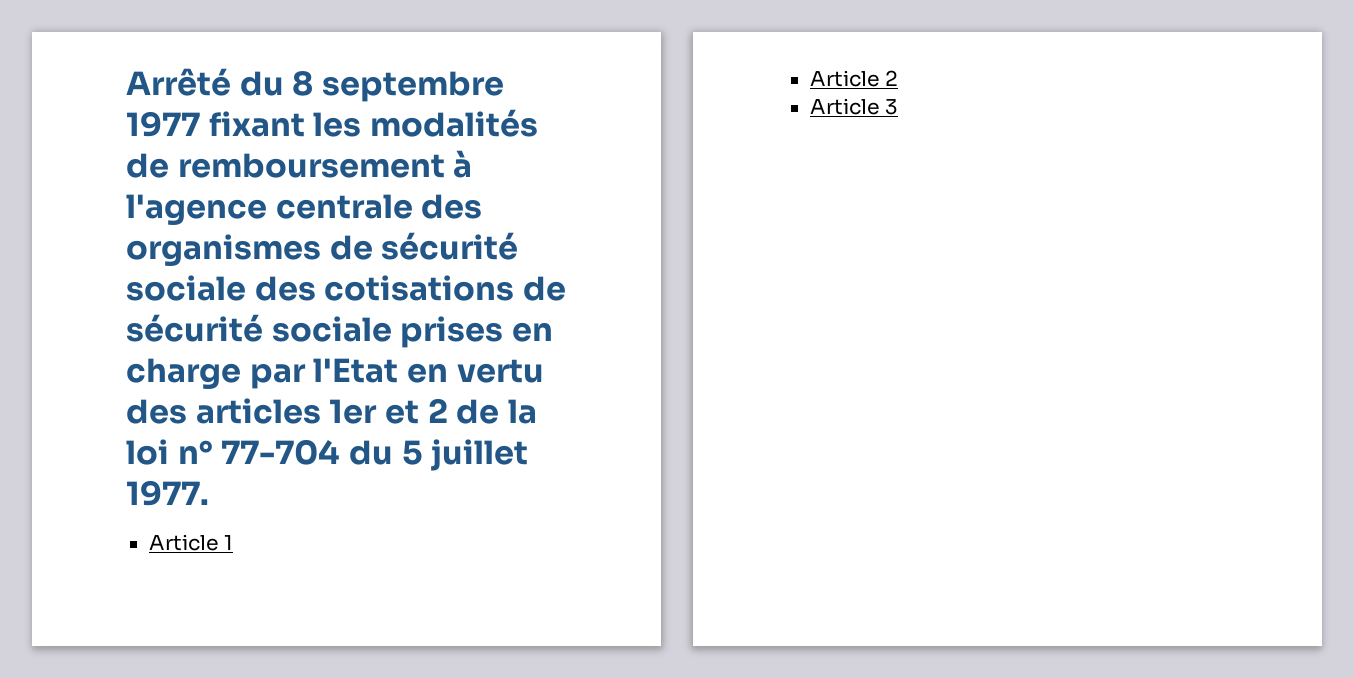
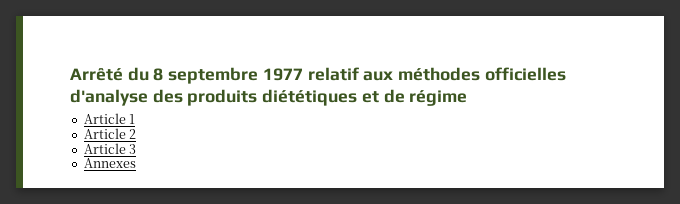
[208,109,538,137] [126,150,473,178] [126,194,483,225] [126,232,519,266] [126,275,566,301] [126,314,553,348] [126,358,544,389] [126,398,537,424] [126,439,529,471] [126,480,209,506] fixant les modalités de remboursement à l'agence centrale des organismes de sécurité sociale des cotisations de sécurité sociale prises en charge par l'Etat en vertu des articles 1er et 2 de la loi n° 77-704 du 5 juillet 1977. -> [307,67,566,81] [70,89,468,106] relatif aux méthodes officielles d'analyse des produits diététiques et de régime
(899, 107) none -> [83,158,136,168] // Annexes

